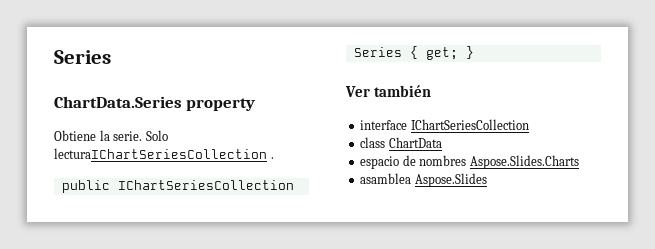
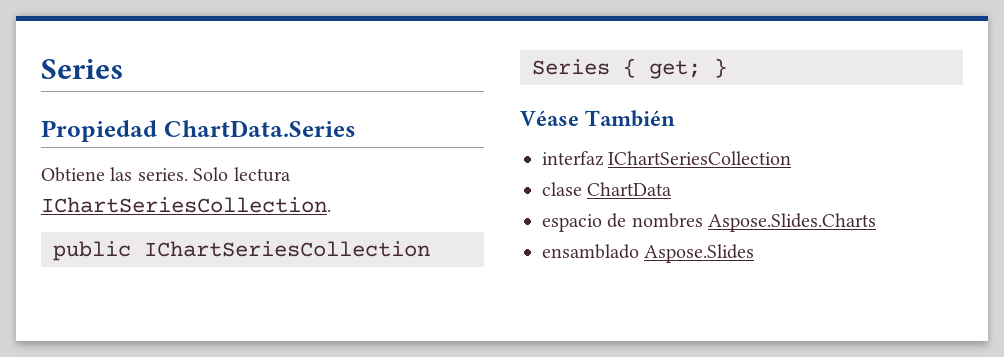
(111, 57) none -> [41,120,157,142] Propiedad
[186,98,256,111] property -> (356, 128) none
[99,130,168,141] [54,148,274,159] la serie. Solo lecturaIChartSeriesCollection . -> [110,167,291,182] [41,197,331,213] las series. Solo lectura IChartSeriesCollection.
[345,85,431,97] [360,120,408,130] Ver también // interface -> [520,110,676,127] [542,151,604,166] Véase También // interfaz
[360,137,386,148] class -> [542,182,582,196] clase
[360,173,412,184] asamblea -> [542,244,639,259] ensamblado

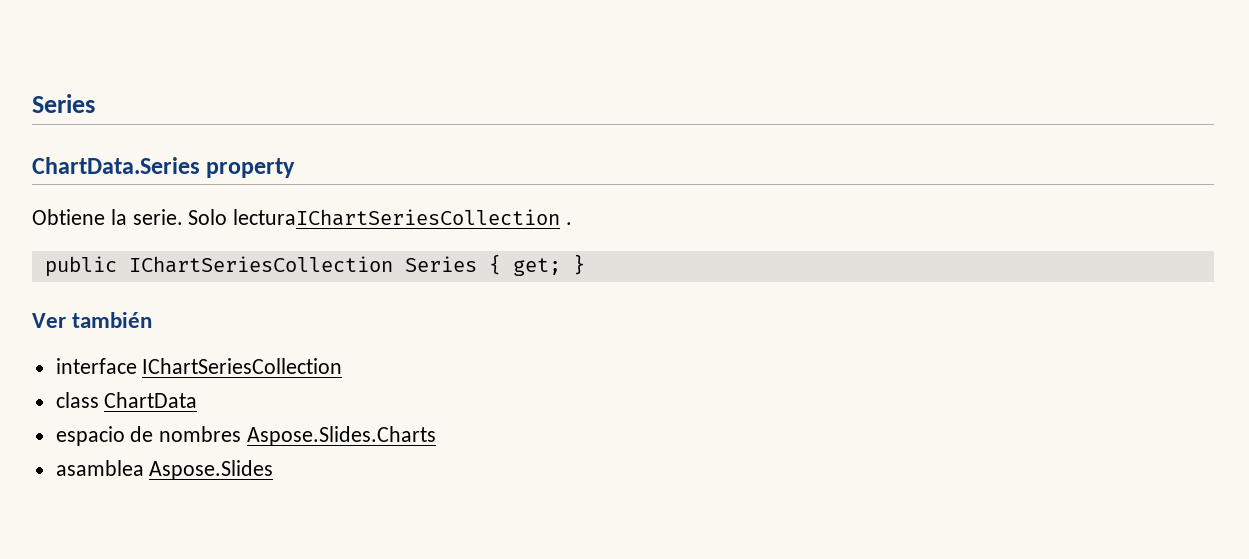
[41,120,157,142] Propiedad -> (95, 103) none
(356, 128) none -> [206,158,296,178] property
[110,167,291,182] [41,197,331,213] las series. Solo lectura IChartSeriesCollection. -> [110,209,573,226] la serie. Solo lecturaIChartSeriesCollection .
[520,110,676,127] [542,151,604,166] Véase También // interfaz -> [32,312,153,328] [55,358,137,374] Ver también // interface
[542,182,582,196] clase -> [55,392,99,408] class
[542,244,639,259] ensamblado -> [55,460,144,476] asamblea

